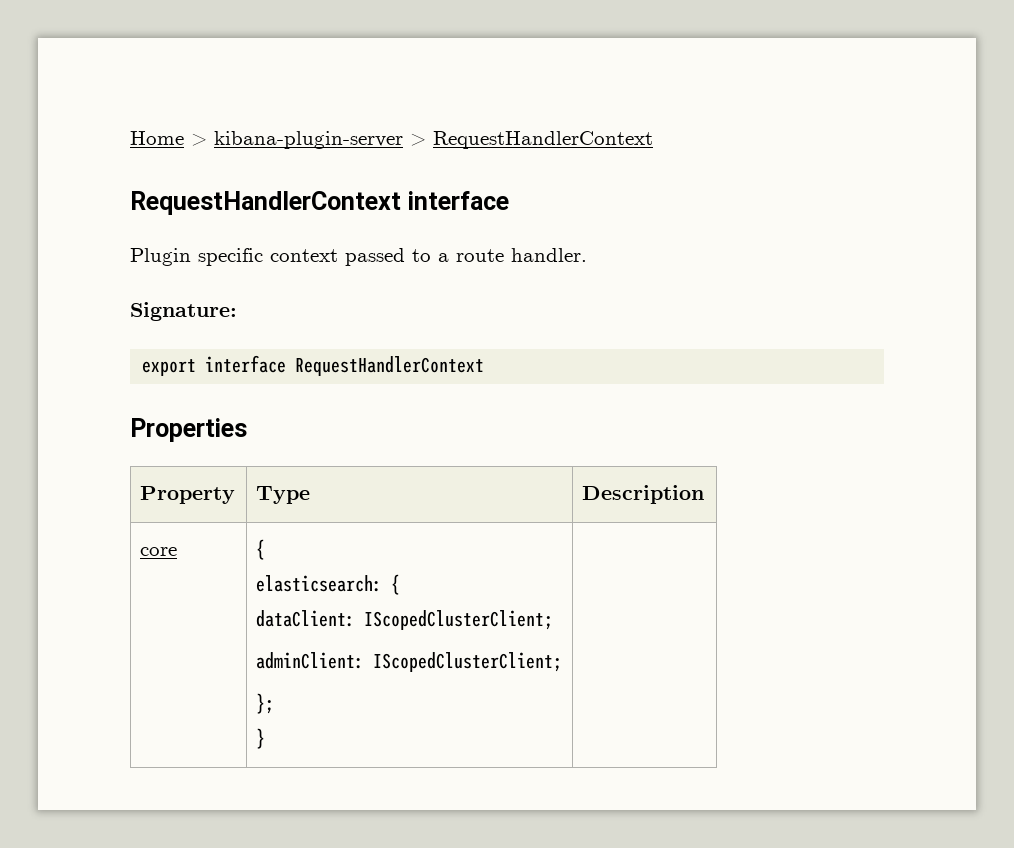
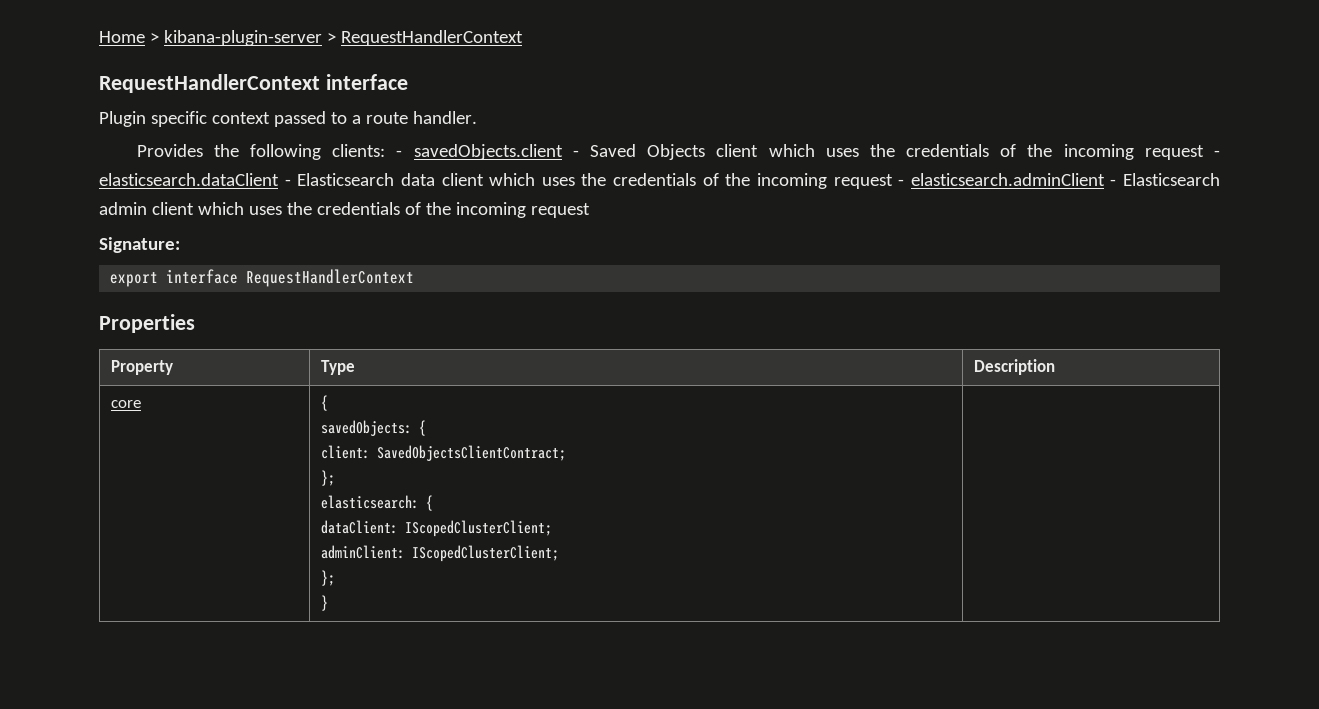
(587, 255) none -> [136,144,1221,160] [99,173,1220,189] [99,202,590,218] // Provides the following clients: - savedObjects.client - Saved Objects client which uses the credentials of the incoming request - elasticsearch.dataClient - Elasticsearch data client which uses the credentials of the incoming request - elasticsearch.adminClient - Elasticsearch admin client which uses the credentials of the incoming request
(266, 549) none -> [320,420,426,436] [320,445,566,461] [320,470,335,486] // savedObjects: { // client: SavedObjectsClientContract; // };

